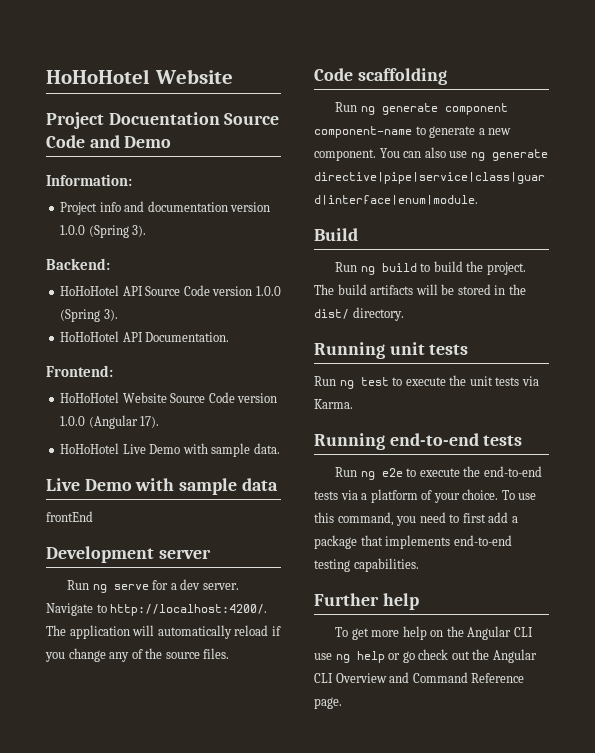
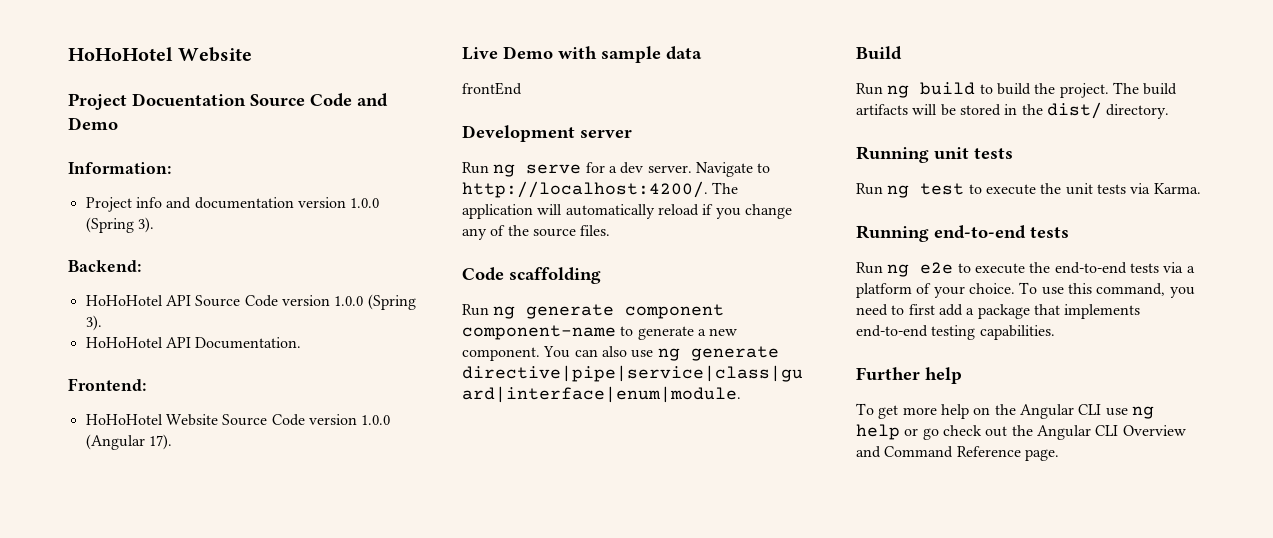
[60,443,280,457] // HoHoHotel Live Demo with sample data. -> (172, 442) none

